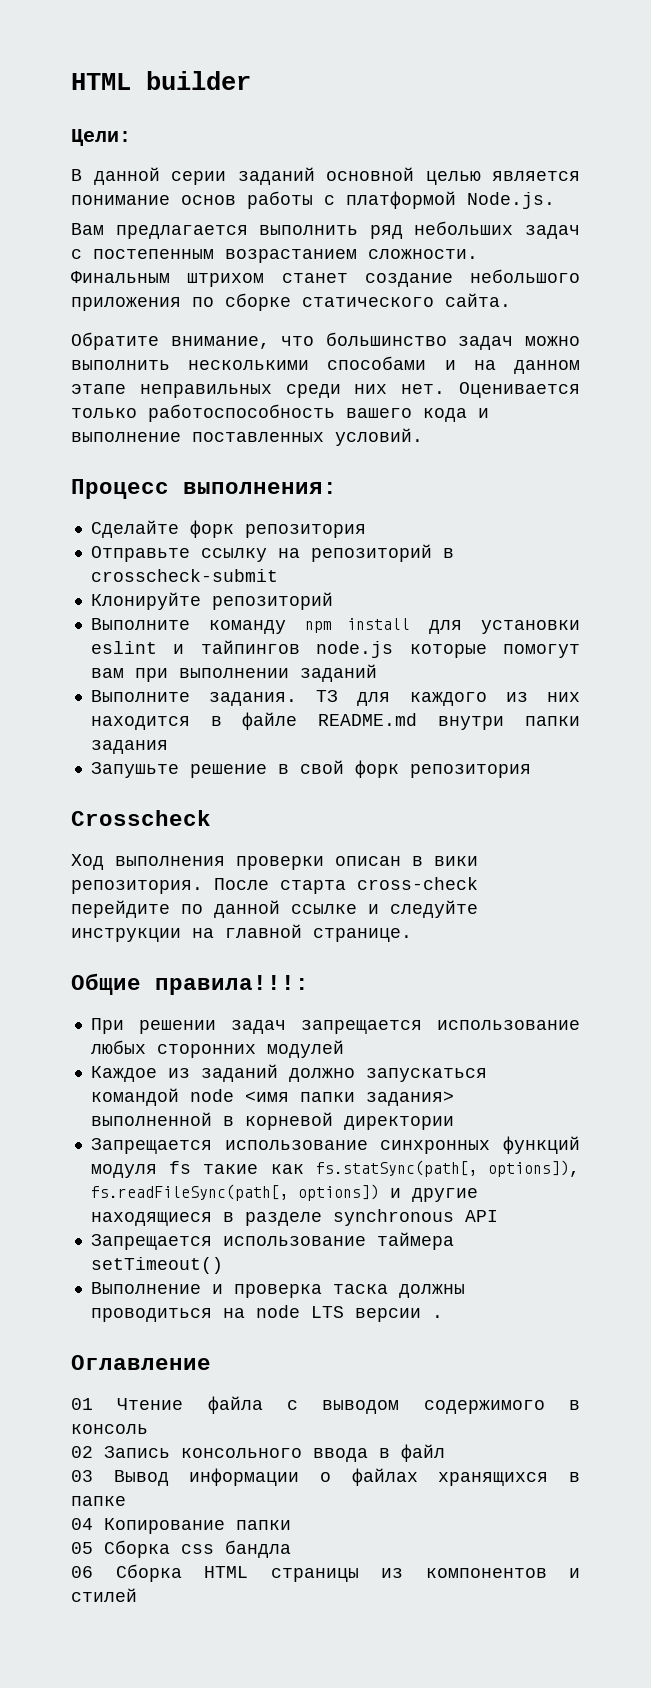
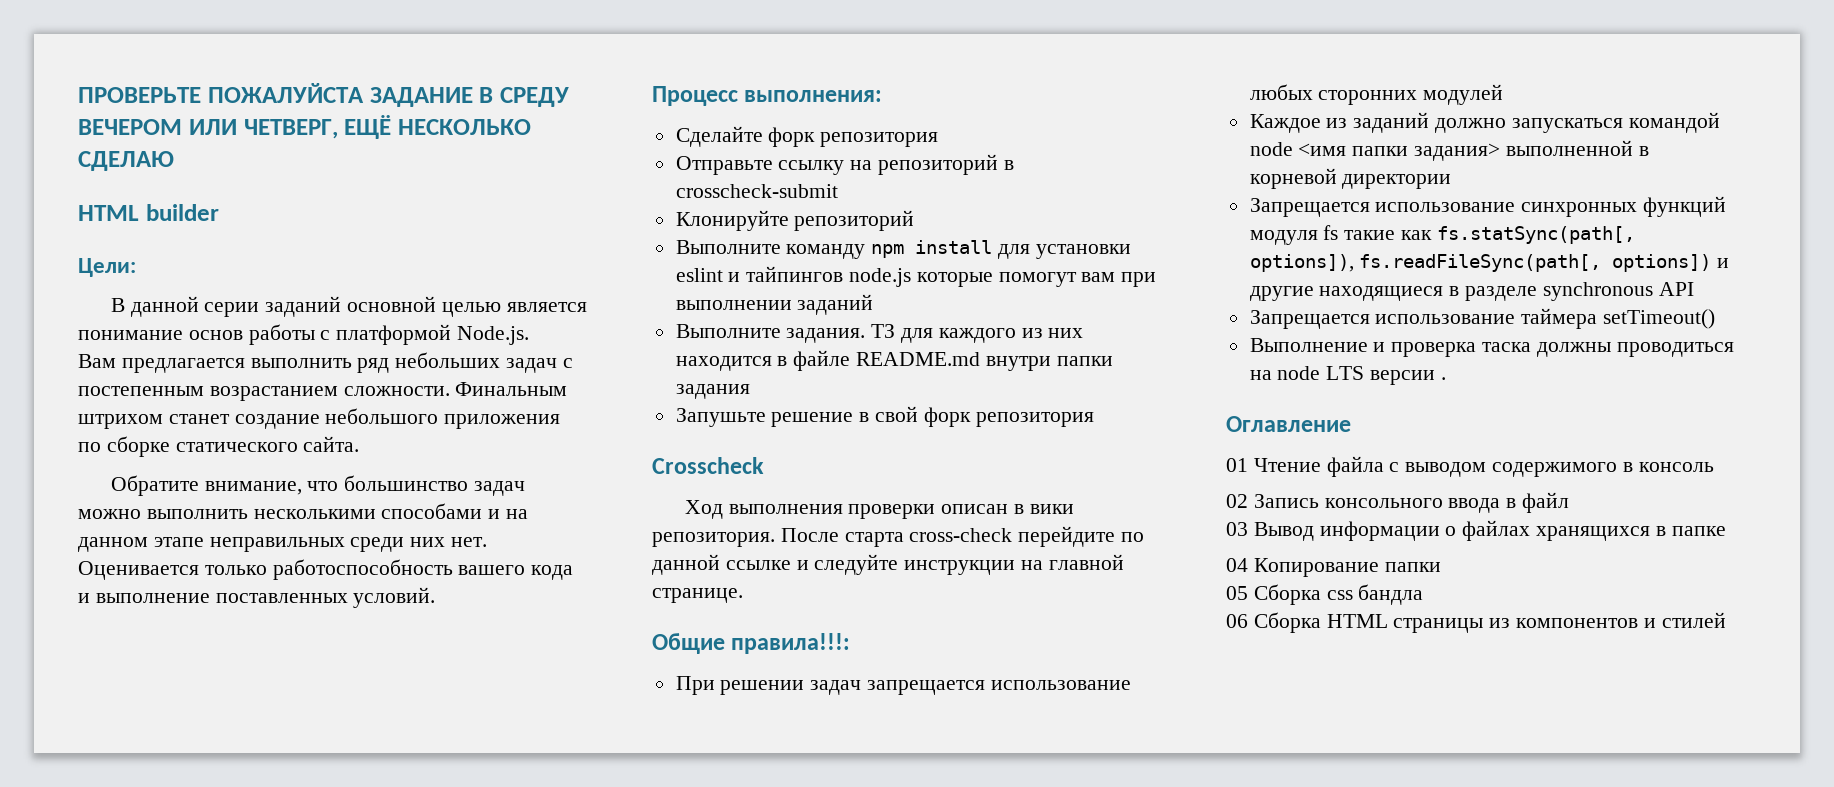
(71, 81) none -> [78,83,569,107] [78,115,531,139] [78,151,174,171] ПРОВЕРЬТЕ ПОЖАЛУЙСТА ЗАДАНИЕ В СРЕДУ ВЕЧЕРОМ ИЛИ ЧЕТВЕРГ, ЕЩЁ НЕСКОЛЬКО СДЕЛАЮ //

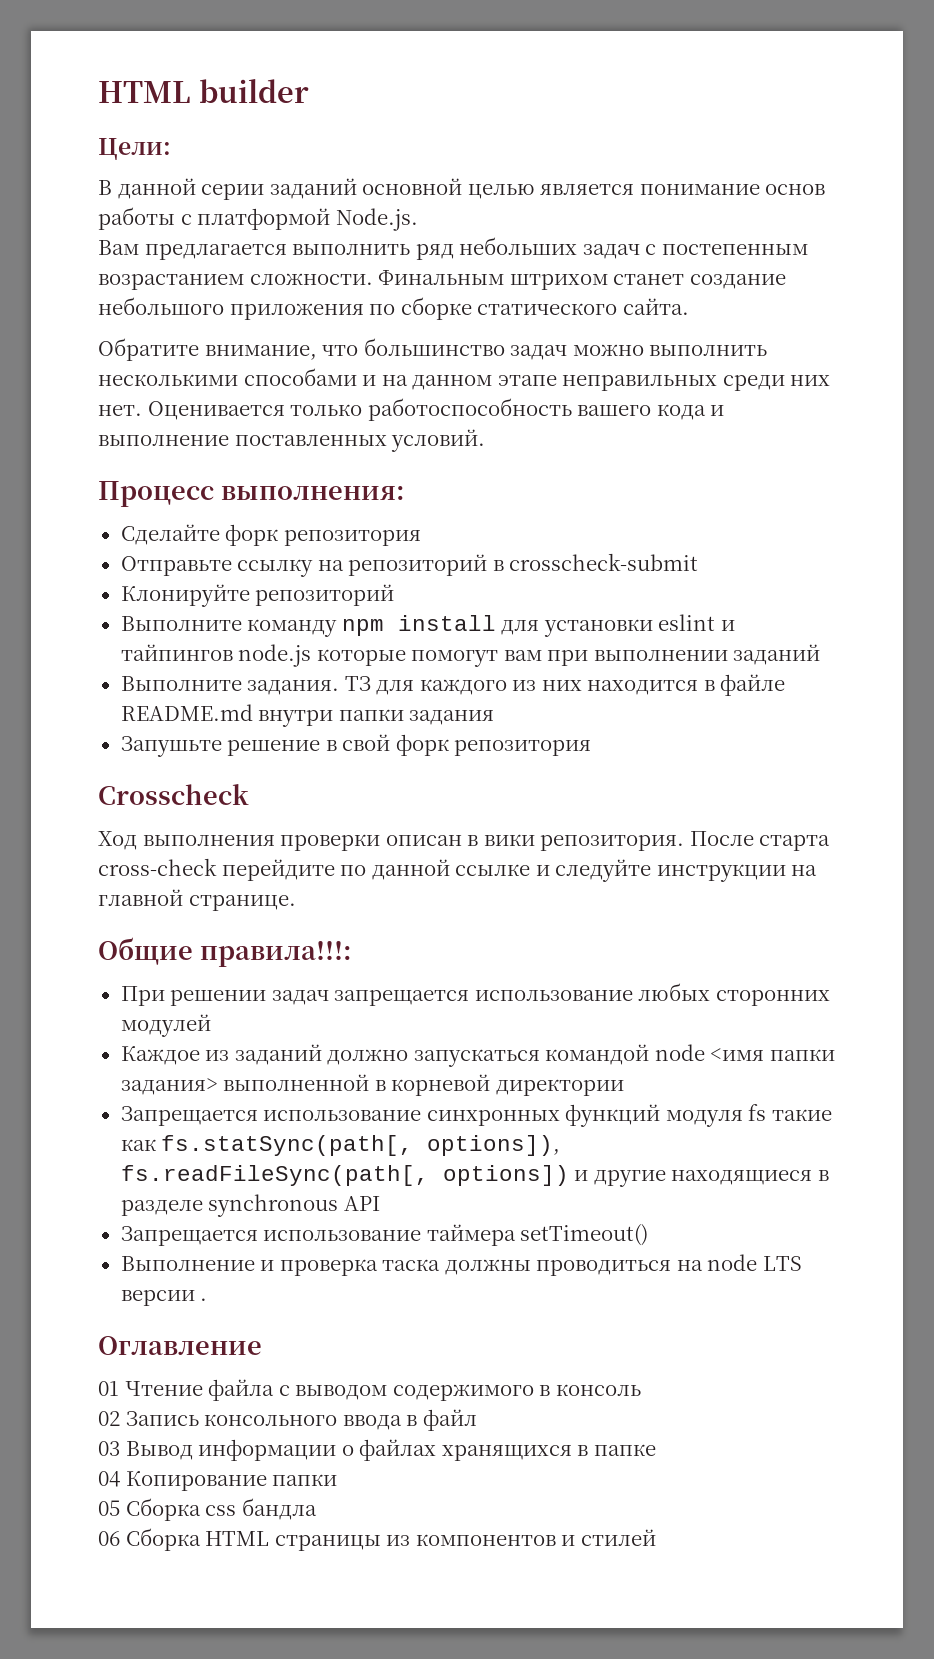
[78,83,569,107] [78,115,531,139] [78,151,174,171] ПРОВЕРЬТЕ ПОЖАЛУЙСТА ЗАДАНИЕ В СРЕДУ ВЕЧЕРОМ ИЛИ ЧЕТВЕРГ, ЕЩЁ НЕСКОЛЬКО СДЕЛАЮ // -> (98, 92) none

